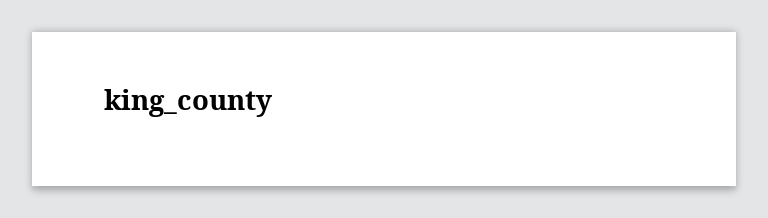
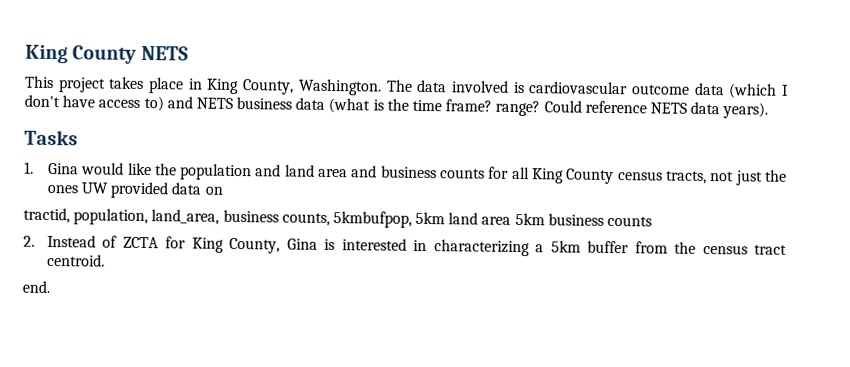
[104,89,272,117] king_county -> [25,44,189,64] [24,75,789,99] [24,94,769,119] [24,129,78,146] [24,161,787,186] [46,181,223,199] [23,207,653,228] [23,234,787,257] [46,253,105,267] [22,280,50,294] King County NETS // This project takes place in King County, Washington. The data involved is cardiovascular outcome data (which I don't have access to) and NETS business data (what is the time frame? range? Could reference NETS data years). // Tasks // 1. Gina would like the population and land area and business counts for all King County census tracts, not just the ones UW provided data on // tractid, population, land_area, business counts, 5kmbufpop, 5km land area 5km business counts // 2. Instead of ZCTA for King County, Gina is interested in characterizing a 5km buffer from the census tract centroid. // end.

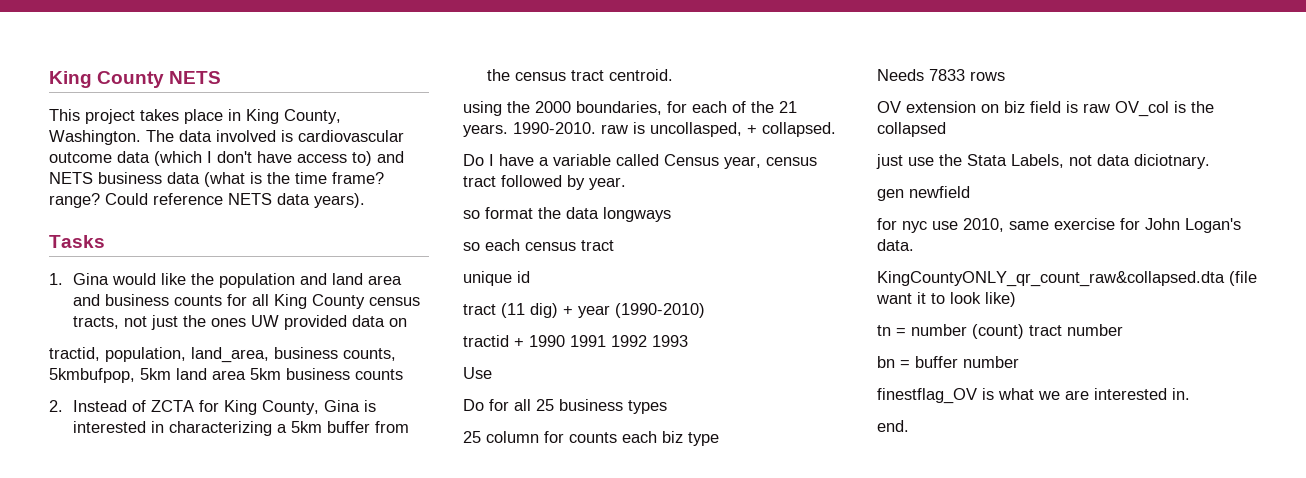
(105, 260) none -> [463,101,797,116] [463,122,836,137] [463,154,817,169] [463,175,626,190] [463,207,671,222] [463,239,614,251] [463,271,530,286] [463,303,705,318] [463,335,688,347] [463,367,492,379] [463,399,667,414] [463,431,719,446] [877,69,1005,81] [877,101,1214,117] [877,122,946,137] [876,154,1210,169] [877,186,970,201] [877,218,1241,233] [877,239,914,251] [877,271,1257,287] [876,292,1016,307] [877,324,1123,339] [877,356,1019,368] [877,388,1190,404] // using the 2000 boundaries, for each of the 21 years. 1990-2010. raw is uncollasped, + collapsed. // Do I have a variable called Census year, census tract followed by year. // so format the data longways // so each census tract // unique id // tract (11 dig) + year (1990-2010) // tractid + 1990 1991 1992 1993 // Use // Do for all 25 business types // 25 column for counts each biz type // Needs 7833 rows // OV extension on biz field is raw OV_col is the collapsed // just use the Stata Labels, not data diciotnary. // gen newfield // for nyc use 2010, same exercise for John Logan's data. // KingCountyONLY_qr_count_raw&collapsed.dta (file want it to look like) // tn = number (count) tract number // bn = buffer number // finestflag_OV is what we are interested in.

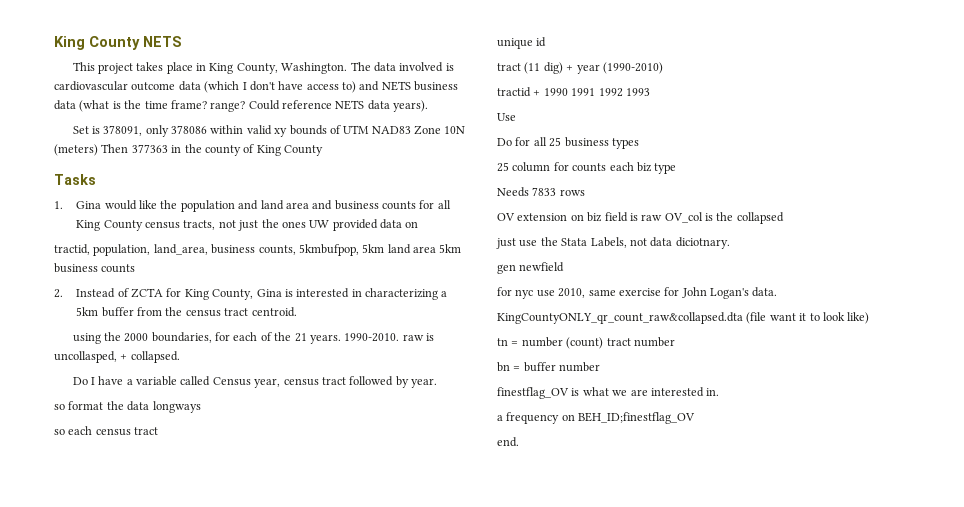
(365, 200) none -> [72,125,466,137] [54,144,323,156] // Set is 378091, only 378086 within valid xy bounds of UTM NAD83 Zone 10N (meters) Then 377363 in the county of King County
(1190, 394) none -> [497,412,696,424] // a frequency on BEH_ID;finestflag_OV

